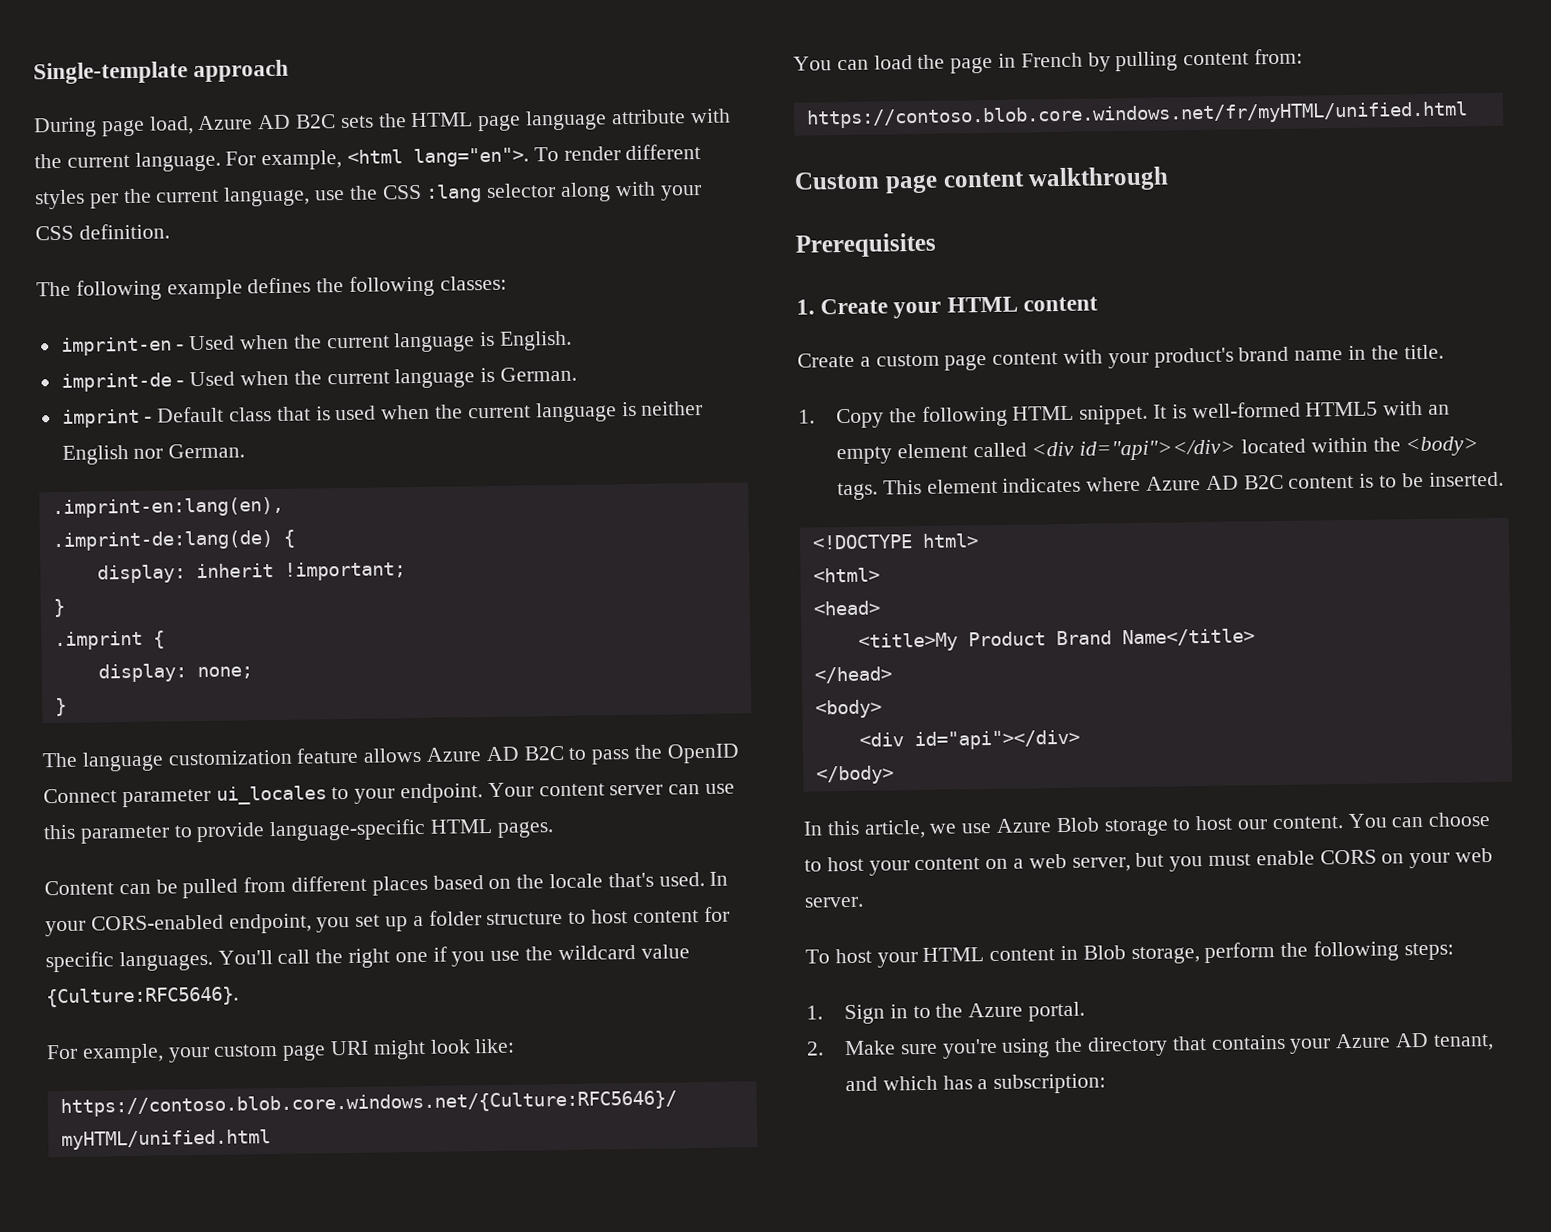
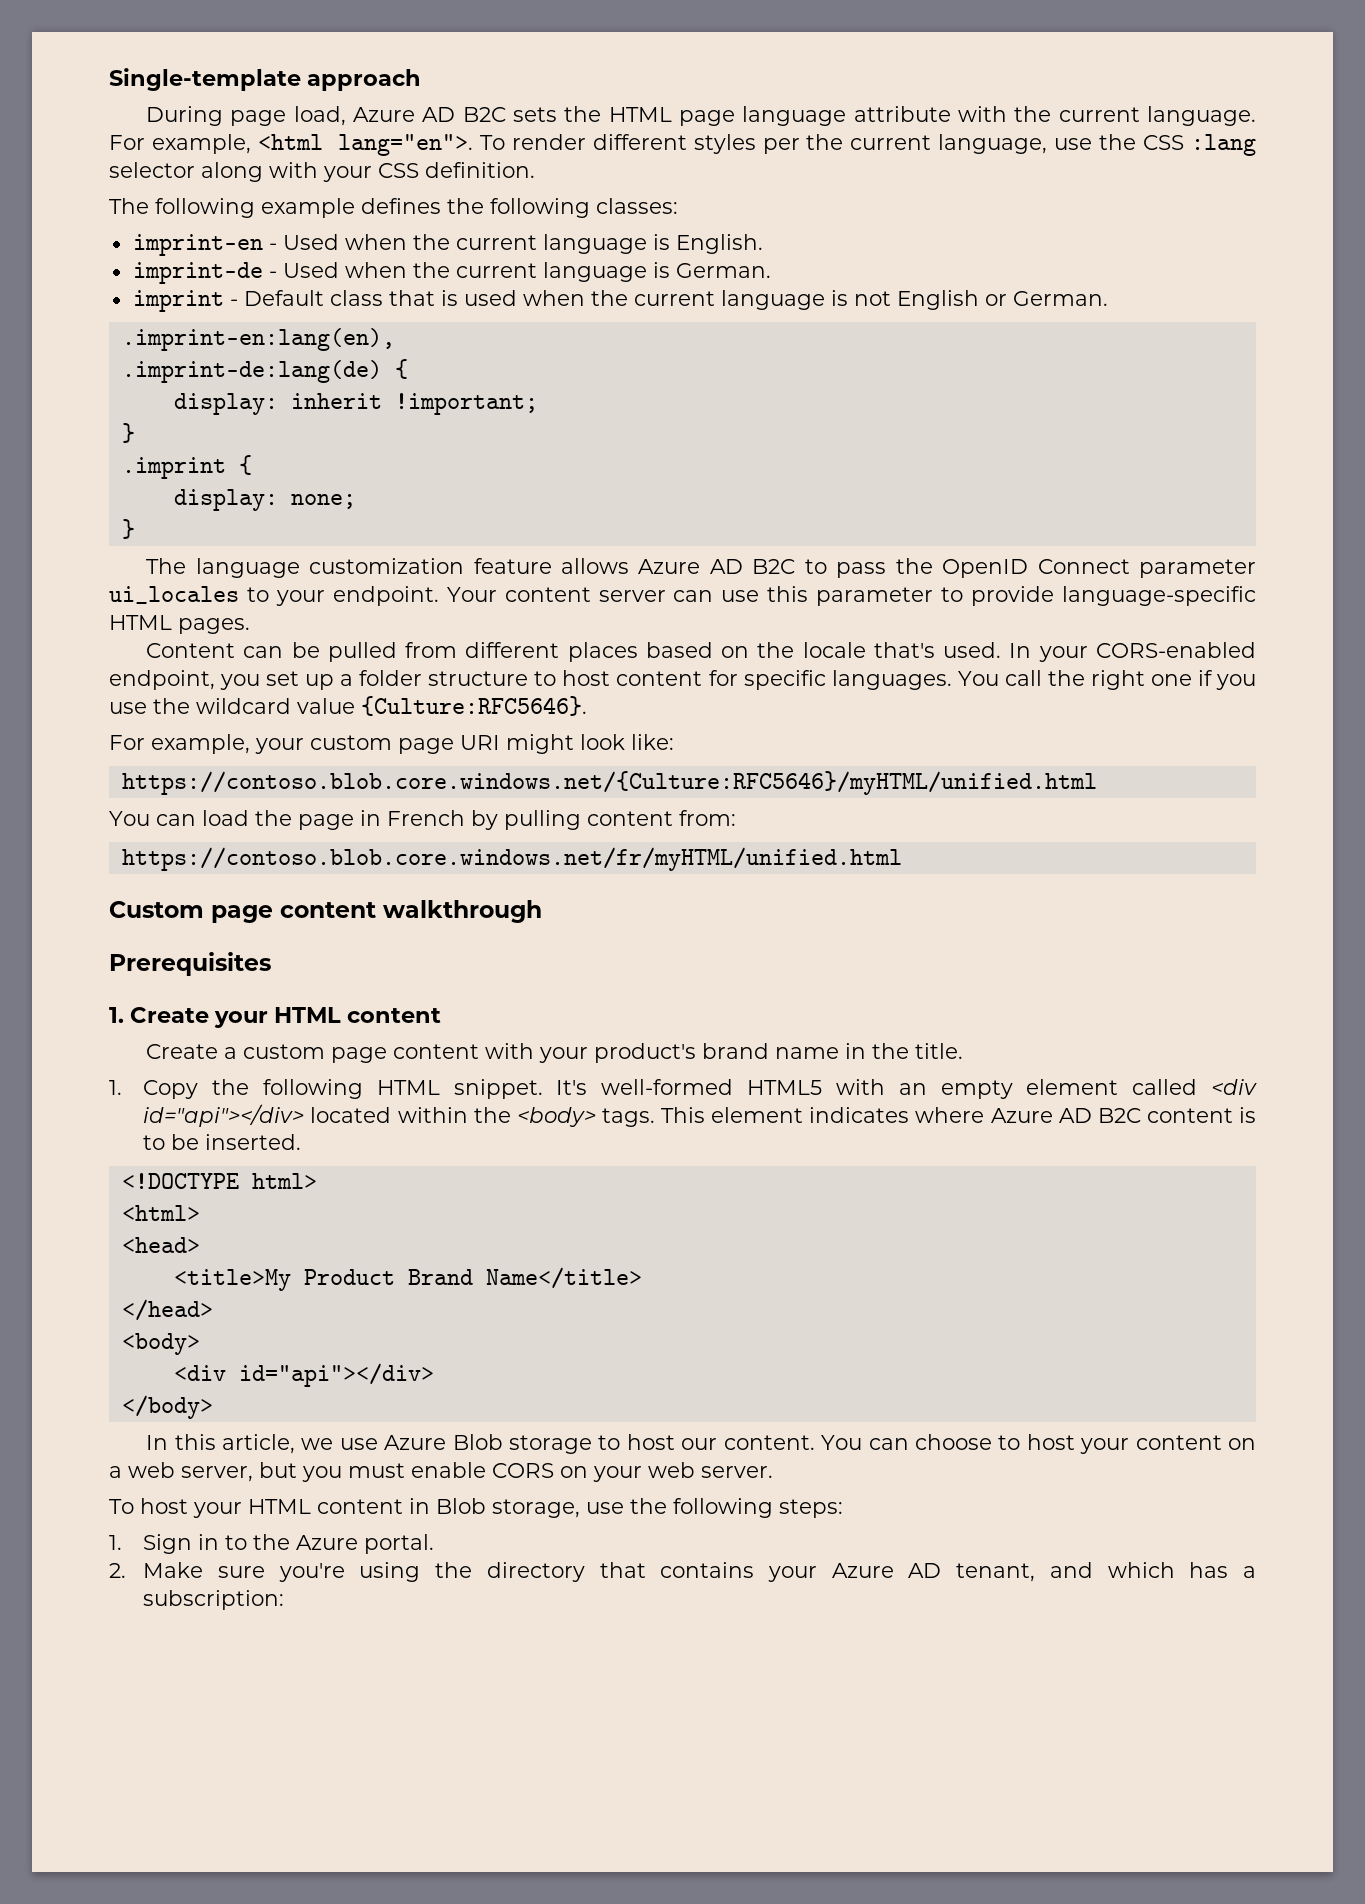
[640,400,704,416] [61,445,164,465] neither English nor -> [853,290,1007,310] not English or
[217,950,273,965] You'll -> [957,671,999,686] You
[1152,404,1187,419] It is -> [556,1080,588,1095] It's
[1204,942,1276,964] perform -> [586,1502,624,1514] use

